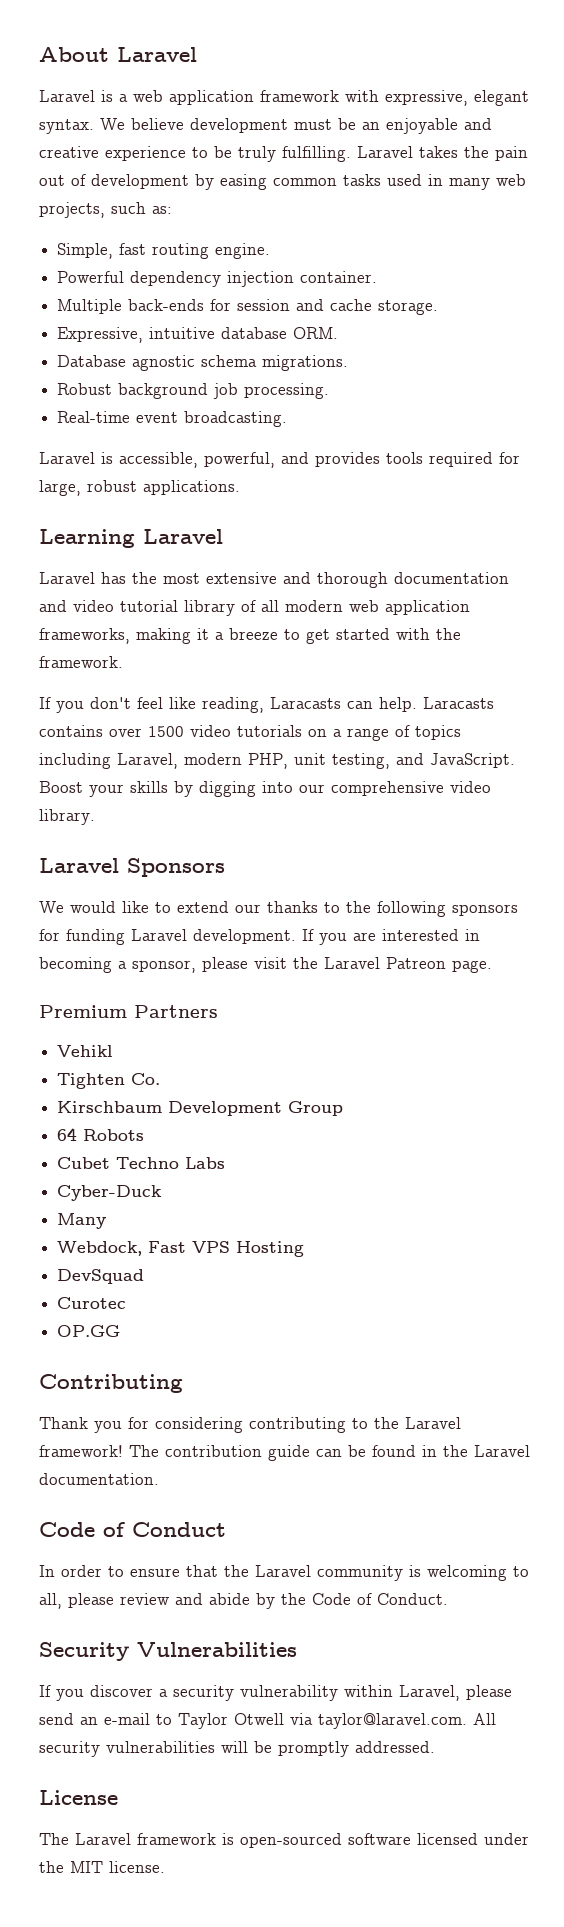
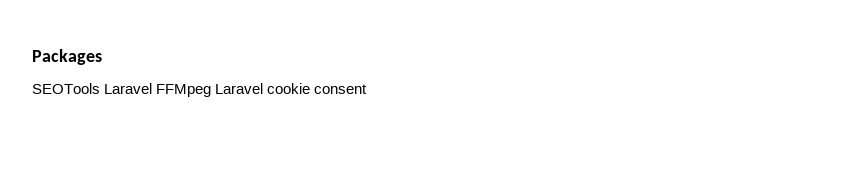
[39,47,197,62] [39,90,529,106] [39,118,492,134] [39,146,528,162] [39,174,526,190] [39,202,172,218] [57,243,271,259] [57,271,378,287] [57,299,439,315] [57,327,339,343] [57,355,349,371] [57,383,330,399] [57,411,288,427] [39,452,520,468] [39,480,240,496] [39,529,223,548] [39,572,509,588] [39,600,470,616] [39,628,461,644] [39,656,123,668] [39,697,494,713] [39,725,461,741] [39,753,515,769] [39,781,491,797] [39,809,95,825] [39,858,225,877] [39,901,518,917] [39,929,480,945] [39,957,492,973] [39,1005,218,1018] [57,1045,114,1057] [57,1073,161,1089] [57,1101,344,1116] [57,1128,145,1141] [57,1157,226,1169] [57,1185,163,1201] [57,1213,107,1229] [57,1241,305,1257] [57,1269,145,1284] [57,1297,127,1309] [57,1325,121,1337] [39,1374,183,1393] [39,1417,461,1433] [39,1445,530,1461] [39,1473,159,1485] [39,1522,226,1537] [39,1565,529,1581] [39,1593,448,1609] [39,1642,297,1661] [39,1685,512,1701] [39,1713,496,1729] [39,1741,435,1757] [39,1790,118,1805] [39,1833,529,1848] [39,1861,165,1873] About Laravel // Laravel is a web application framework with expressive, elegant syntax. We believe development must be an enjoyable and creative experience to be truly fulfilling. Laravel takes the pain out of development by easing common tasks used in many web projects, such as: // Simple, fast routing engine. // Powerful dependency injection container. // Multiple back-ends for session and cache storage. // Expressive, intuitive database ORM. // Database agnostic schema migrations. // Robust background job processing. // Real-time event broadcasting. // Laravel is accessible, powerful, and provides tools required for large, robust applications. // Learning Laravel // Laravel has the most extensive and thorough documentation and video tutorial library of all modern web application frameworks, making it a breeze to get started with the framework. // If you don't feel like reading, Laracasts can help. Laracasts contains over 1500 video tutorials on a range of topics including Laravel, modern PHP, unit testing, and JavaScript. Boost your skills by digging into our comprehensive video library. // Laravel Sponsors // We would like to extend our thanks to the following sponsors for funding Laravel development. If you are interested in becoming a sponsor, please visit the Laravel Patreon page. // Premium Partners // Vehikl // Tighten Co. // Kirschbaum Development Group // 64 Robots // Cubet Techno Labs // Cyber-Duck // Many // Webdock, Fast VPS Hosting // DevSquad // Curotec // OP.GG // Contributing // Thank you for considering contributing to the Laravel framework! The contribution guide can be found in the Laravel documentation. // Code of Conduct // In order to ensure that the Laravel community is welcoming to all, please review and abide by the Code of Conduct. // Security Vulnerabilities // If you discover a security vulnerability within Laravel, please send an e-mail to Taylor Otwell via taylor@laravel.com. All security vulnerabilities will be promptly addressed. // License // The Laravel framework is open-sourced software licensed under the MIT license. -> [32,49,102,65] [32,83,368,97] Packages // SEOTools Laravel FFMpeg Laravel cookie consent

